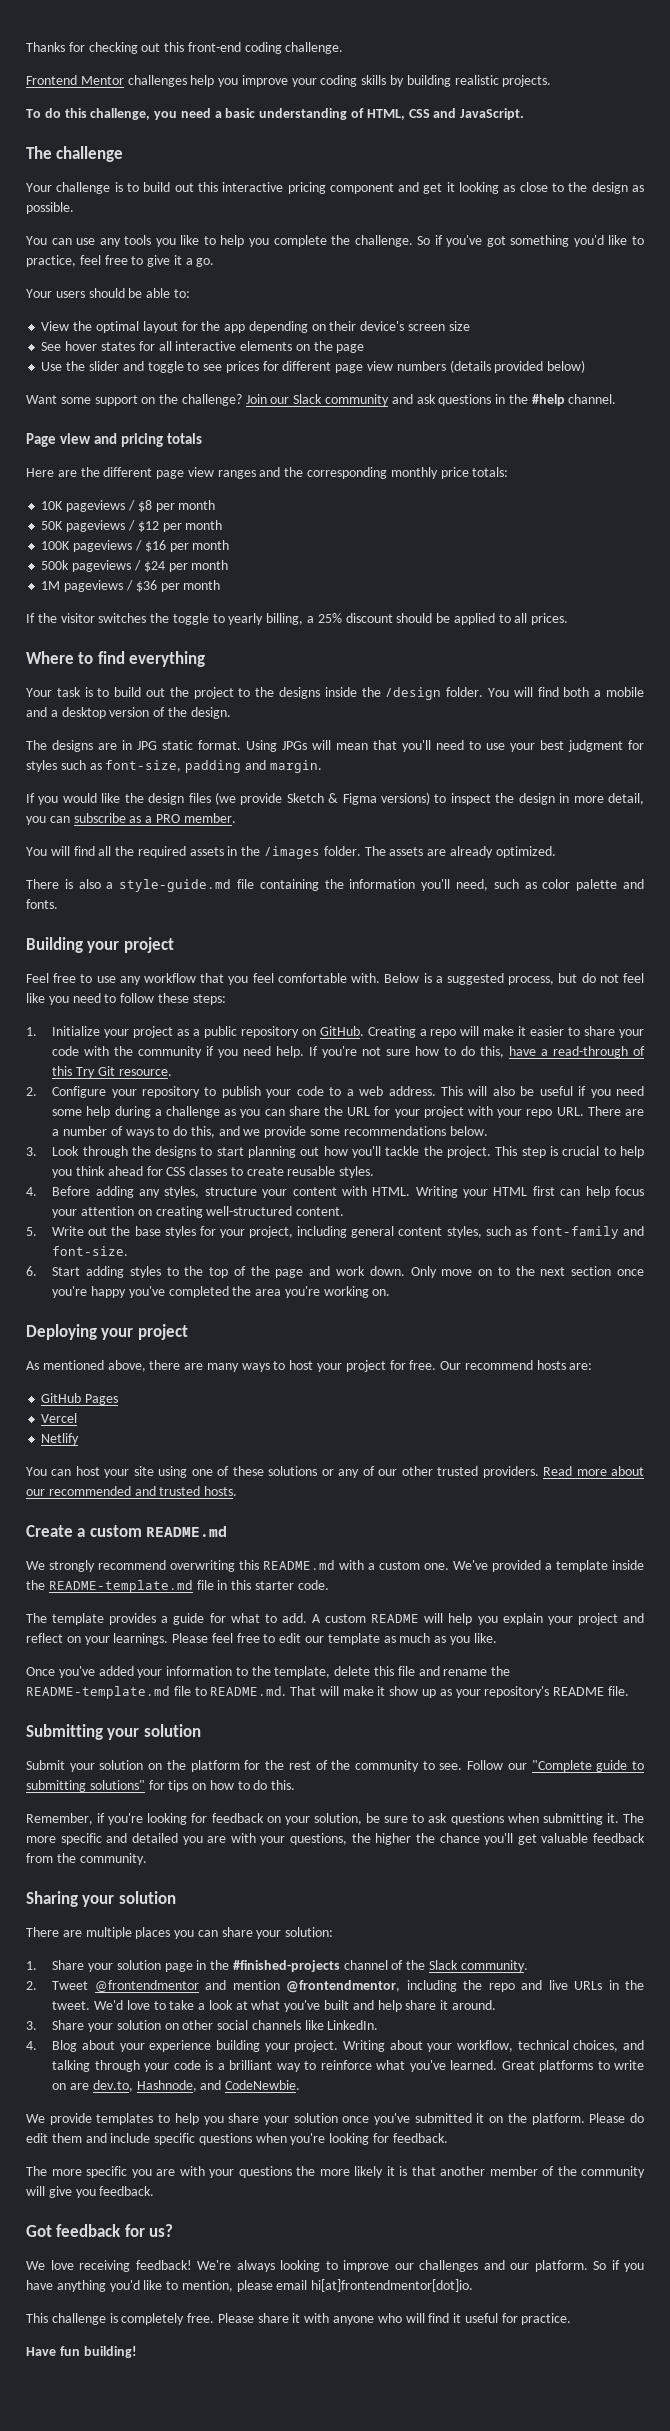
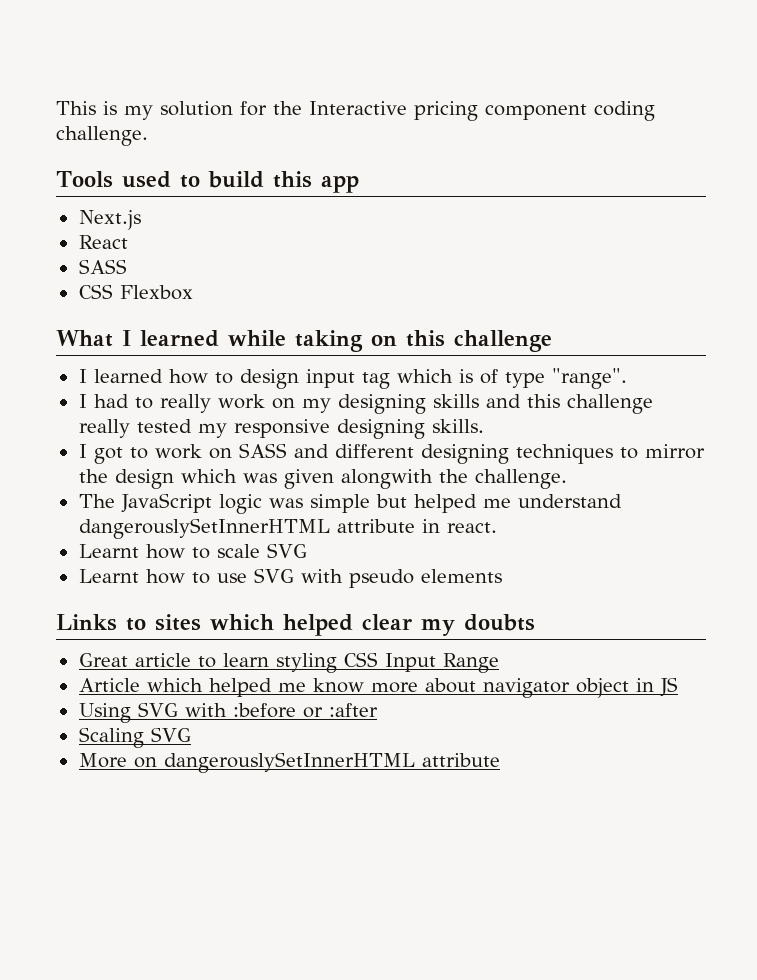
[26,42,344,54] [26,75,552,87] [26,108,525,120] [26,146,124,162] [26,182,644,194] [26,202,74,214] [26,235,644,247] [26,255,215,267] [26,288,190,298] [41,321,470,333] [41,341,365,353] [41,360,586,373] [26,394,617,406] [26,433,203,447] [26,467,509,479] [41,500,216,512] [41,520,223,532] [41,540,230,552] [41,560,229,572] [41,580,221,592] [26,613,569,625] [26,651,206,667] [26,687,644,700] [26,707,231,719] [26,740,644,752] [26,760,322,773] [26,792,645,805] [26,813,236,825] [26,846,556,859] [26,879,644,892] [26,899,58,909] [26,937,174,953] [26,973,644,985] [26,993,226,1005] [26,1026,644,1038] [52,1046,645,1058] [52,1066,172,1078] [26,1086,644,1098] [52,1106,645,1118] [52,1126,488,1138] [26,1146,645,1158] [52,1166,375,1178] [26,1186,644,1198] [52,1206,345,1218] [26,1226,644,1239] [52,1246,129,1256] [26,1266,644,1278] [52,1286,391,1298] [26,1324,188,1340] [26,1360,593,1372] [41,1393,119,1405] [41,1413,78,1423] [41,1433,80,1445] [26,1466,644,1478] [26,1486,238,1496] [26,1525,228,1537] [26,1560,644,1572] [26,1580,329,1593] [26,1613,644,1625] [26,1633,497,1645] [26,1666,511,1678] [26,1686,629,1699] [26,1724,201,1740] [26,1760,644,1772] [26,1780,296,1792] [26,1813,645,1825] [26,1833,645,1845] [26,1853,147,1865] [26,1891,176,1907] [26,1927,334,1939] [26,1960,528,1972] [26,1980,644,1993] [52,2000,496,2012] [26,2020,379,2032] [26,2040,645,2052] [52,2060,645,2072] [52,2080,301,2092] [26,2113,644,2125] [26,2133,448,2145] [26,2166,645,2178] [26,2186,155,2198] [26,2224,174,2237] [26,2260,644,2272] [26,2279,474,2292] [26,2313,572,2325] [26,2346,137,2358] Thanks for checking out this front-end coding challenge. // Frontend Mentor challenges help you improve your coding skills by building realistic projects. // To do this challenge, you need a basic understanding of HTML, CSS and JavaScript. // The challenge // Your challenge is to build out this interactive pricing component and get it looking as close to the design as possible. // You can use any tools you like to help you complete the challenge. So if you've got something you'd like to practice, feel free to give it a go. // Your users should be able to: // View the optimal layout for the app depending on their device's screen size // See hover states for all interactive elements on the page // Use the slider and toggle to see prices for different page view numbers (details provided below) // Want some support on the challenge? Join our Slack community and ask questions in the #help channel. // Page view and pricing totals // Here are the different page view ranges and the corresponding monthly price totals: // 10K pageviews / $8 per month // 50K pageviews / $12 per month // 100K pageviews / $16 per month // 500k pageviews / $24 per month // 1M pageviews / $36 per month // If the visitor switches the toggle to yearly billing, a 25% discount should be applied to all prices. // Where to find everything // Your task is to build out the project to the designs inside the /design folder. You will find both a mobile and a desktop version of the design. // The designs are in JPG static format. Using JPGs will mean that you'll need to use your best judgment for styles such as font-size, padding and margin. // If you would like the design files (we provide Sketch & Figma versions) to inspect the design in more detail, you can subscribe as a PRO member. // You will find all the required assets in the /images folder. The assets are already optimized. // There is also a style-guide.md file containing the information you'll need, such as color palette and fonts. // Building your project // Feel free to use any workflow that you feel comfortable with. Below is a suggested process, but do not feel like you need to follow these steps: // 1. Initialize your project as a public repository on GitHub. Creating a repo will make it easier to share your code with the community if you need help. If you're not sure how to do this, have a read-through of this Try Git resource. // 2. Configure your repository to publish your code to a web address. This will also be useful if you need some help during a challenge as you can share the URL for your project with your repo URL. There are a number of ways to do this, and we provide some recommendations below. // 3. Look through the designs to start planning out how you'll tackle the project. This step is crucial to help you think ahead for CSS classes to create reusable styles. // 4. Before adding any styles, structure your content with HTML. Writing your HTML first can help focus your attention on creating well-structured content. // 5. Write out the base styles for your project, including general content styles, such as font-family and font-size. // 6. Start adding styles to the top of the page and work down. Only move on to the next section once you're happy you've completed the area you're working on. // Deploying your project // As mentioned above, there are many ways to host your project for free. Our recommend hosts are: // GitHub Pages // Vercel // Netlify // You can host your site using one of these solutions or any of our other trusted providers. Read more about our recommended and trusted hosts. // Create a custom README.md // We strongly recommend overwriting this README.md with a custom one. We've provided a template inside the README-template.md file in this starter code. // The template provides a guide for what to add. A custom README will help you explain your project and reflect on your learnings. Please feel free to edit our template as much as you like. // Once you've added your information to the template, delete this file and rename the README-template.md file to README.md. That will make it show up as your repository's README file. // Submitting your solution // Submit your solution on the platform for the rest of the community to see. Follow our "Complete guide to submitting solutions" for tips on how to do this. // Remember, if you're looking for feedback on your solution, be sure to ask questions when submitting it. The more specific and detailed you are with your questions, the higher the chance you'll get valuable feedback from the community. // Sharing your solution // There are multiple places you can share your solution: // 1. Share your solution page in the #finished-projects channel of the Slack community. // 2. Tweet @frontendmentor and mention @frontendmentor, including the repo and live URLs in the tweet. We'd love to take a look at what you've built and help share it around. // 3. Share your solution on other social channels like LinkedIn. // 4. Blog about your experience building your project. Writing about your workflow, technical choices, and talking through your code is a brilliant way to reinforce what you've learned. Great platforms to write on are dev.to, Hashnode, and CodeNewbie. // We provide templates to help you share your solution once you've submitted it on the platform. Please do edit them and include specific questions when you're looking for feedback. // The more specific you are with your questions the more likely it is that another member of the community will give you feedback. // Got feedback for us? // We love receiving feedback! We're always looking to improve our challenges and our platform. So if you have anything you'd like to mention, please email hi[at]frontendmentor[dot]io. // This challenge is completely free. Please share it with anyone who will find it useful for practice. // Have fun building! -> [56,101,655,121] [56,126,148,146] [56,171,359,193] [78,210,141,230] [78,235,128,249] [78,259,127,274] [78,284,193,300] [56,330,552,352] [78,368,627,389] [78,394,653,414] [78,419,484,439] [78,443,705,464] [78,469,567,489] [78,493,622,514] [78,518,497,539] [78,543,307,559] [78,568,502,588] [56,614,535,636] [78,652,499,673] [78,677,678,698] [78,702,378,723] [78,727,191,748] [78,752,500,773] This is my solution for the Interactive pricing component coding challenge. // Tools used to build this app // Next.js // React // SASS // CSS Flexbox // What I learned while taking on this challenge // I learned how to design input tag which is of type "range". // I had to really work on my designing skills and this challenge really tested my responsive designing skills. // I got to work on SASS and different designing techniques to mirror the design which was given alongwith the challenge. // The JavaScript logic was simple but helped me understand dangerouslySetInnerHTML attribute in react. // Learnt how to scale SVG // Learnt how to use SVG with pseudo elements // Links to sites which helped clear my doubts // Great article to learn styling CSS Input Range // Article which helped me know more about navigator object in JS // Using SVG with :before or :after // Scaling SVG // More on dangerouslySetInnerHTML attribute

